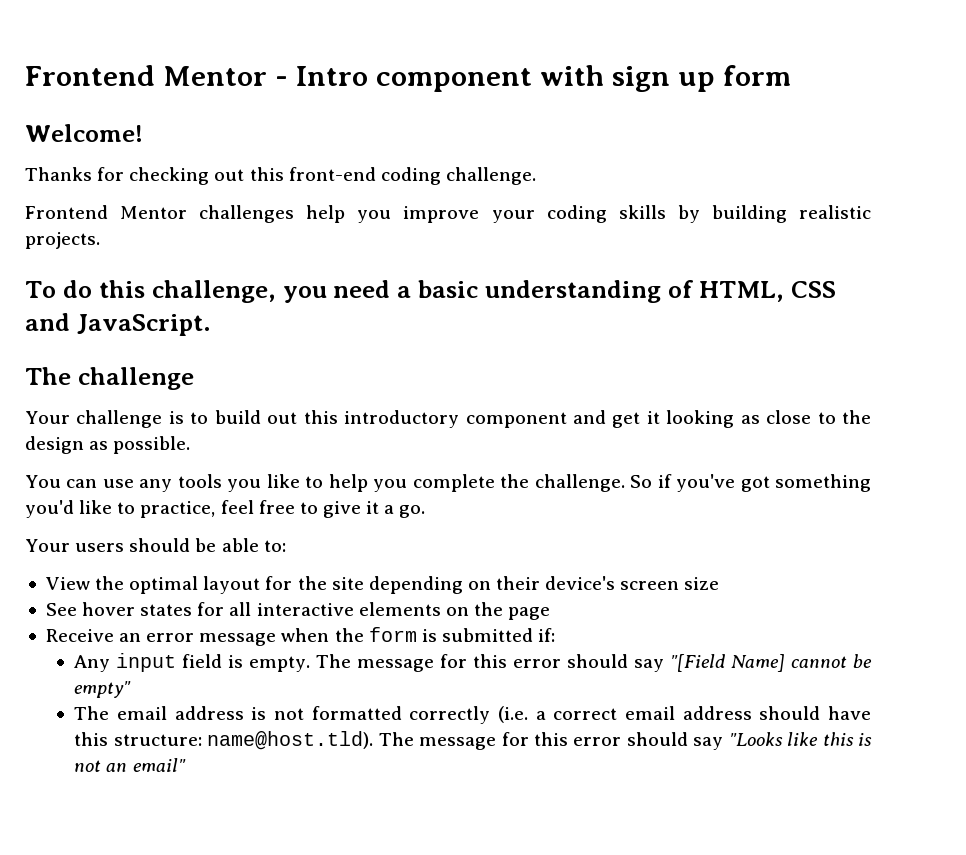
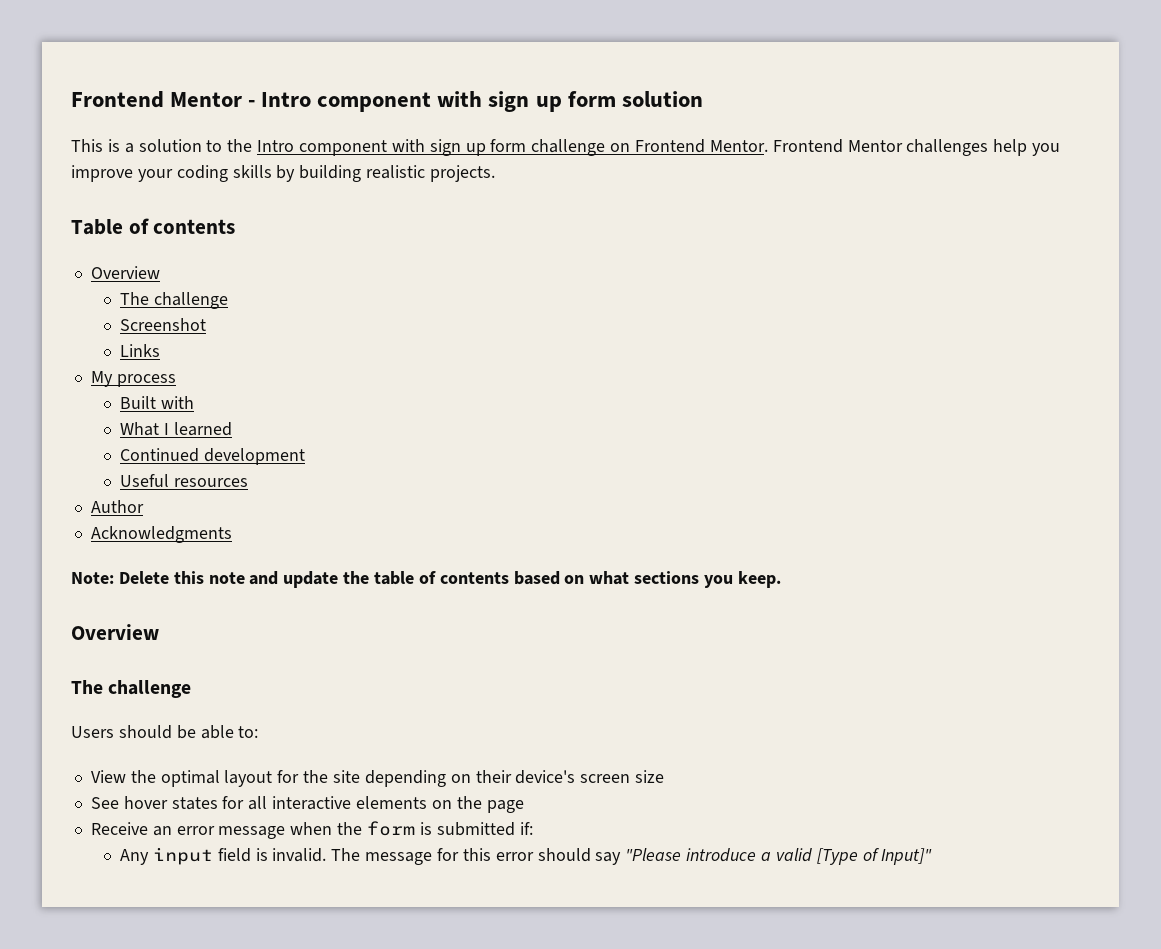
[25,124,143,142] [25,167,536,185] // Welcome! // Thanks for checking out this front-end coding challenge. // -> [621,91,703,107] [71,139,768,156] solution // This is a solution to the Intro component with sign up form challenge on Frontend Mentor.
[25,280,836,303] [25,313,211,336] [25,367,194,390] [25,410,871,428] [25,436,191,454] [25,474,872,492] [25,500,426,518] [25,539,125,552] To do this challenge, you need a basic understanding of HTML, CSS and JavaScript. // The challenge // Your challenge is to build out this introductory component and get it looking as close to the design as possible. // You can use any tools you like to help you complete the challenge. So if you've got something you'd like to practice, feel free to give it a go. // Your users -> [71,218,236,235] [90,266,160,279] [119,292,228,309] [119,318,206,331] [119,344,160,357] [90,371,176,387] [119,396,194,409] [119,422,232,436] [119,448,305,465] [119,474,248,487] [90,500,144,513] [90,526,232,543] [71,571,781,588] [71,624,159,640] [71,680,192,698] [71,726,114,738] Table of contents // Overview // The challenge // Screenshot // Links // My process // Built with // What I learned // Continued development // Useful resources // Author // Acknowledgments // Note: Delete this note and update the table of contents based on what sections you keep. // Overview // The challenge // Users
[249,654,872,672] [74,681,132,698] [74,706,871,724] [74,731,872,750] [74,758,186,772] empty. The message for this error should say "[Field Name] cannot be empty" // The email address is not formatted correctly (i.e. a correct email address should have this structure: name@host.tld). The message for this error should say "Looks like this is not an email" -> [272,848,933,865] invalid. The message for this error should say "Please introduce a valid [Type of Input]"

